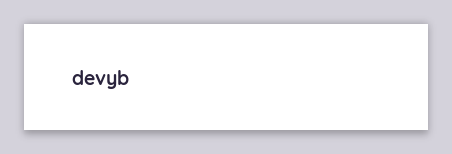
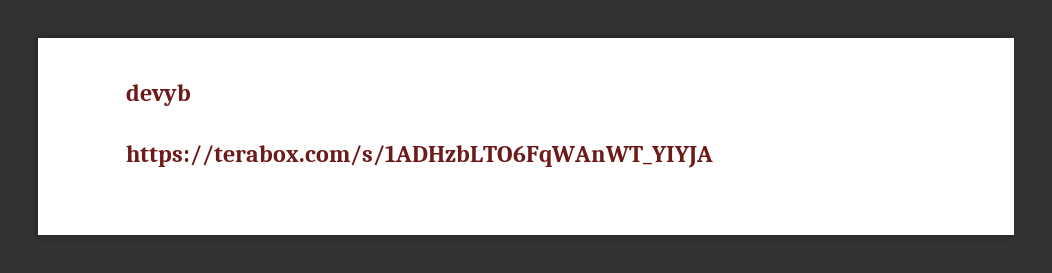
(129, 79) none -> [126,145,713,168] // https://terabox.com/s/1ADHzbLTO6FqWAnWT_YIYJA

